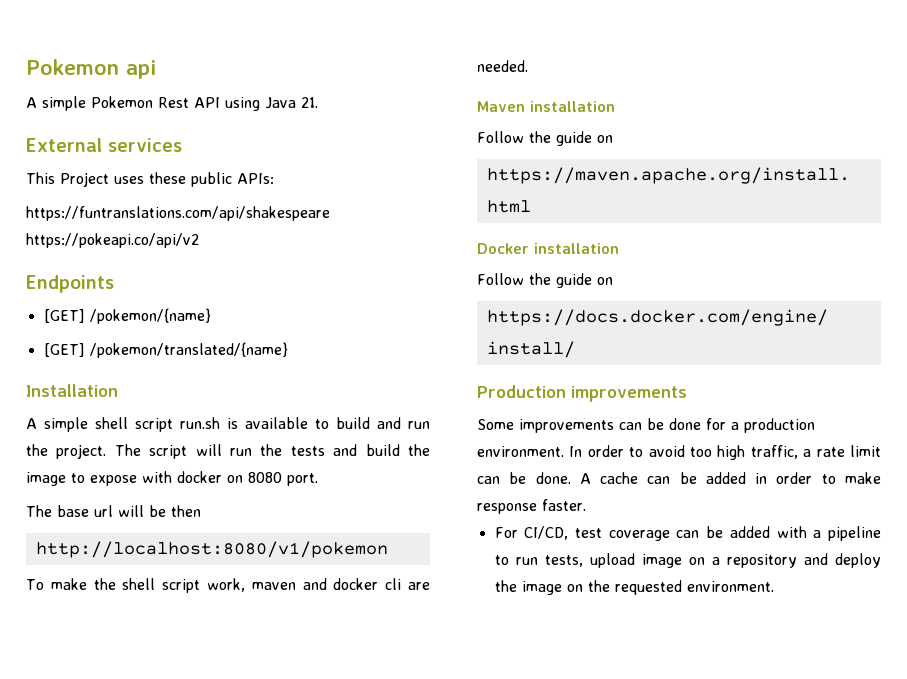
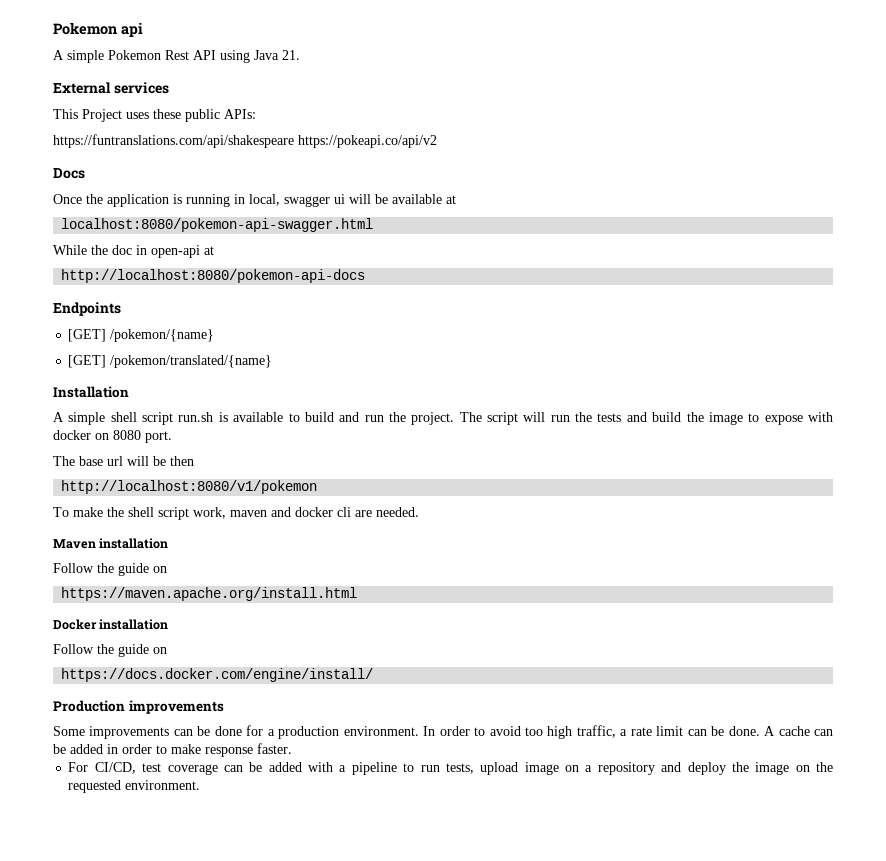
(199, 240) none -> [53,168,85,179] [53,194,456,207] [61,218,374,232] [53,245,214,258] [61,269,366,283] // Docs // Once the application is running in local, swagger ui will be available at // localhost:8080/pokemon-api-swagger.html // While the doc in open-api at // http://localhost:8080/pokemon-api-docs

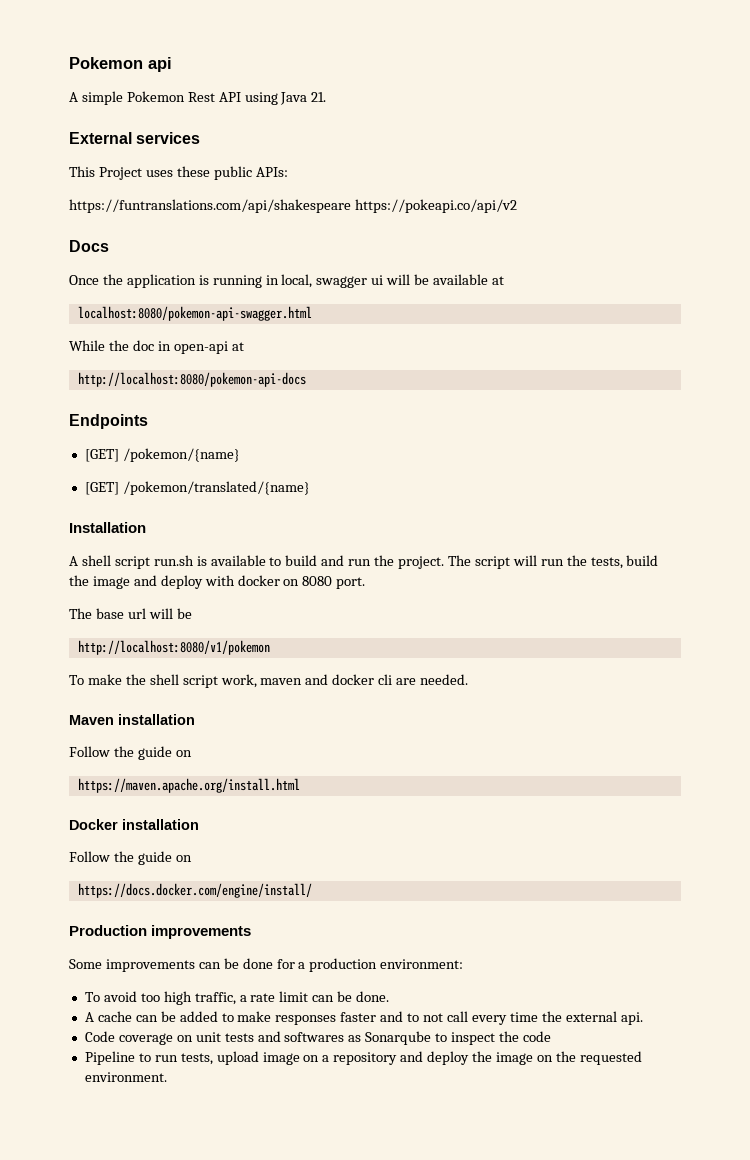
[68,412,106,425] simple -> (78, 561) none
[597,412,647,422] tests and -> [590,557,623,569] tests,
[748,413,803,425] to expose -> [133,575,203,589] and deploy
[170,456,194,466] then -> (192, 613) none
[343,726,486,736] environment. In order to -> [380,959,464,969] [84,992,100,1002] environment: // To
(760, 731) none -> (390, 996) //
[107,743,292,757] [68,762,397,775] in order to make response faster. // For CI/CD, test coverage can be added with a pipeline -> [221,1011,643,1025] [84,1031,551,1045] [84,1051,135,1065] to make responses faster and to not call every time the external api. // Code coverage on unit tests and softwares as Sonarqube to inspect the code // Pipeline

